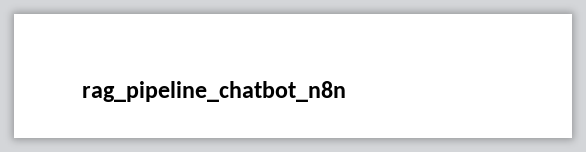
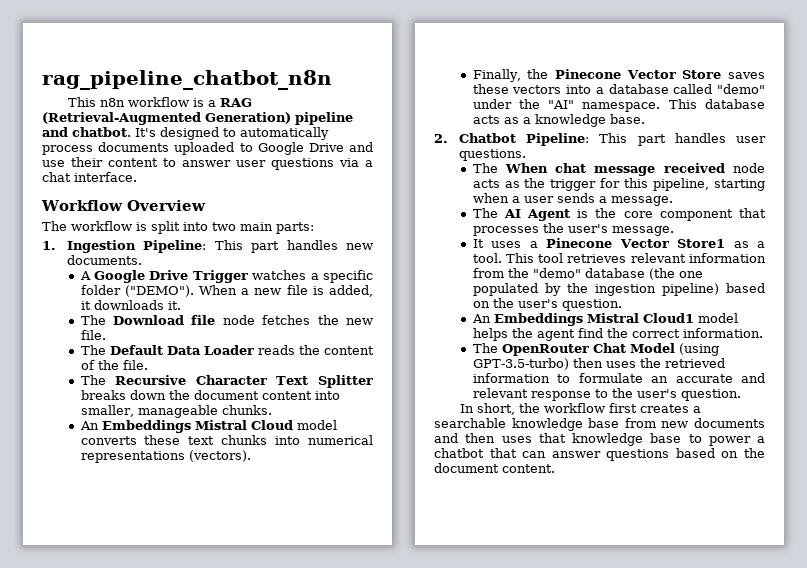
(346, 91) none -> [68,97,253,107] [42,112,353,125] [42,127,329,140] [42,142,373,155] [42,157,373,170] [42,172,137,182] [41,200,206,211] [42,221,314,234] [42,240,373,253] [66,255,142,265] [79,270,373,283] [80,285,373,297] [80,300,181,310] [80,315,373,325] [80,330,106,340] [80,345,374,355] [80,360,148,370] [80,375,373,388] [80,390,340,400] [80,405,272,418] [79,420,337,433] [80,435,373,445] [80,450,251,463] [472,69,765,82] [472,84,765,94] [472,99,765,112] [472,114,645,127] [434,133,766,146] [458,149,526,161] [472,163,765,176] [472,178,765,191] [472,193,673,206] [472,208,766,221] [472,223,674,236] [472,238,765,248] [472,253,766,263] [472,268,703,280] [472,283,765,296] [472,298,622,311] [471,313,738,326] [472,328,763,341] [472,343,719,356] [472,358,725,370] [472,373,765,383] [472,388,741,401] [460,403,702,415] [434,418,765,431] [434,433,765,446] [434,448,765,461] [434,463,555,473] // This n8n workflow is a RAG (Retrieval-Augmented Generation) pipeline and chatbot. It's designed to automatically process documents uploaded to Google Drive and use their content to answer user questions via a chat interface. // Workflow Overview // The workflow is split into two main parts: // 1. Ingestion Pipeline: This part handles new documents. // A Google Drive Trigger watches a specific folder ("DEMO"). When a new file is added, it downloads it. // The Download file node fetches the new file. // The Default Data Loader reads the content of the file. // The Recursive Character Text Splitter breaks down the document content into smaller, manageable chunks. // An Embeddings Mistral Cloud model converts these text chunks into numerical representations (vectors). // Finally, the Pinecone Vector Store saves these vectors into a database called "demo" under the "AI" namespace. This database acts as a knowledge base. // 2. Chatbot Pipeline: This part handles user questions. // The When chat message received node acts as the trigger for this pipeline, starting when a user sends a message. // The AI Agent is the core component that processes the user's message. // It uses a Pinecone Vector Store1 as a tool. This tool retrieves relevant information from the "demo" database (the one populated by the ingestion pipeline) based on the user's question. // An Embeddings Mistral Cloud1 model helps the agent find the correct information. // The OpenRouter Chat Model (using GPT-3.5-turbo) then uses the retrieved information to formulate an accurate and relevant response to the user's question. // In short, the workflow first creates a searchable knowledge base from new documents and then uses that knowledge base to power a chatbot that can answer questions based on the document content.

